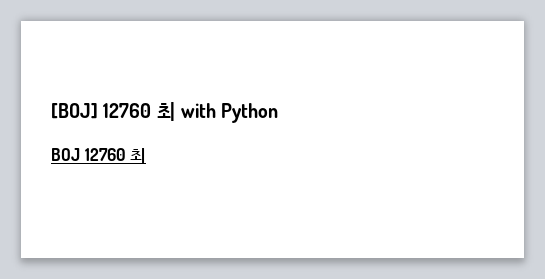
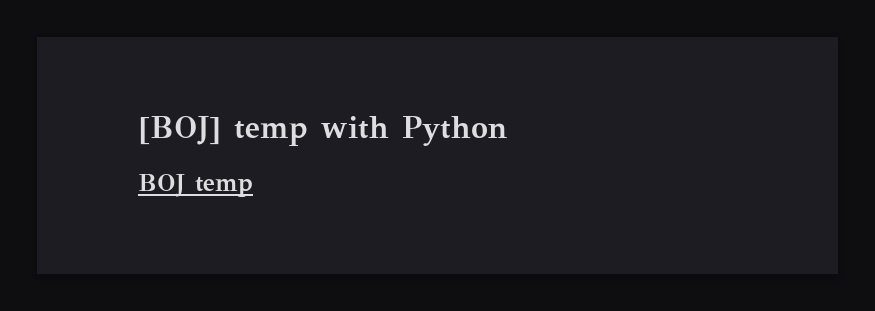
[103,102,176,121] 12760 최 -> [234,121,308,146] temp
[84,148,147,163] 12760 최 -> [195,177,253,197] temp

